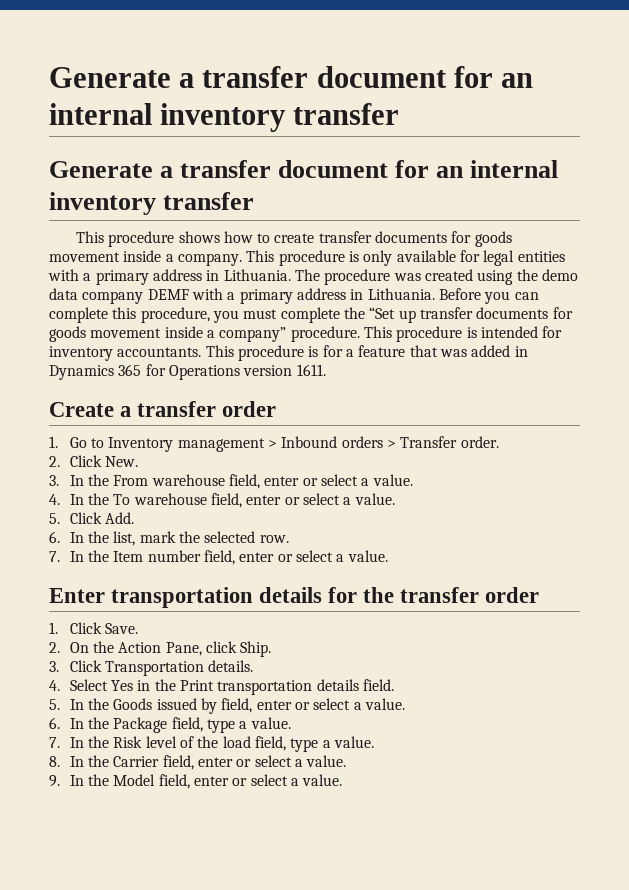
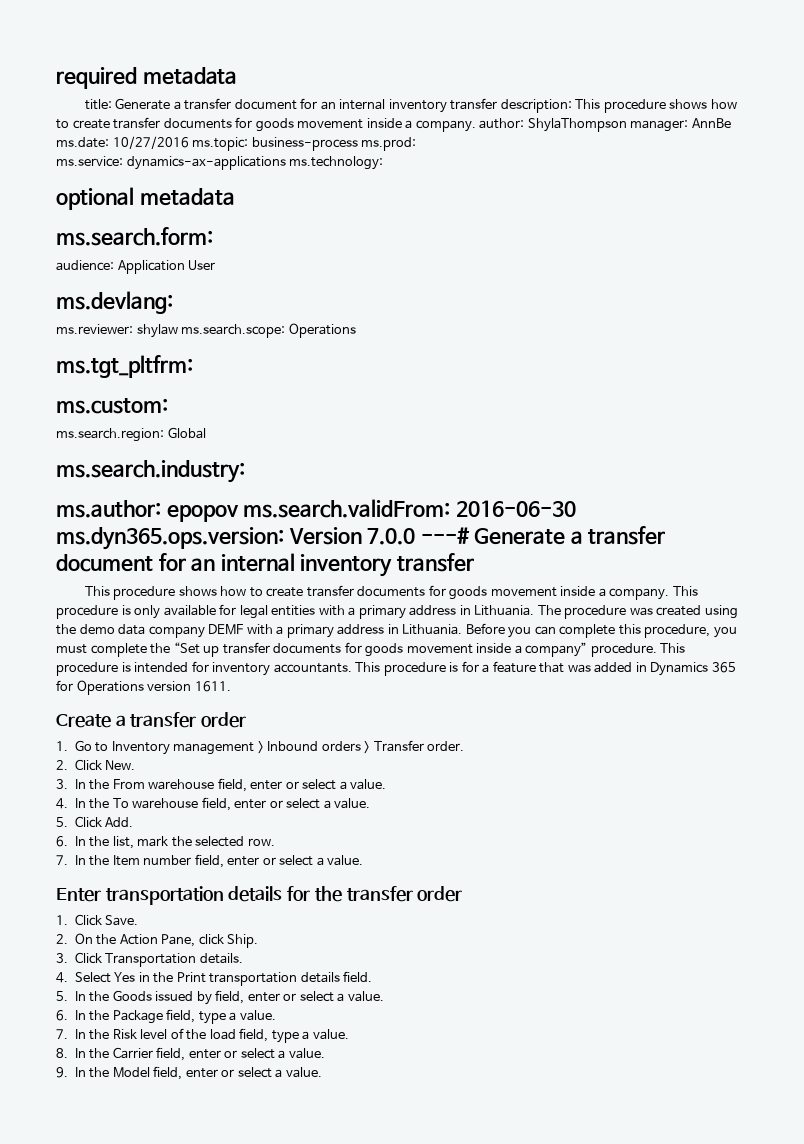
[49,66,534,88] [49,103,400,132] Generate a transfer document for an internal inventory transfer // -> [56,67,238,89] [84,98,737,113] [56,117,731,132] [56,136,417,151] [56,156,384,170] [56,187,235,210] [56,227,213,246] [56,260,216,274] [56,291,173,314] [56,323,356,338] [56,355,193,378] [56,398,168,414] [56,427,206,442] [56,460,245,483] [56,499,576,522] [56,527,470,550] required metadata // title: Generate a transfer document for an internal inventory transfer description: This procedure shows how to create transfer documents for goods movement inside a company. author: ShylaThompson manager: AnnBe ms.date: 10/27/2016 ms.topic: business-process ms.prod: // ms.service: dynamics-ax-applications ms.technology: // optional metadata // ms.search.form: // audience: Application User // ms.devlang: // ms.reviewer: shylaw ms.search.scope: Operations // ms.tgt_pltfrm: // ms.custom: // ms.search.region: Global // ms.search.industry: // ms.author: epopov ms.search.validFrom: 2016-06-30 ms.dyn365.ops.version: Version 7.0.0 ---#

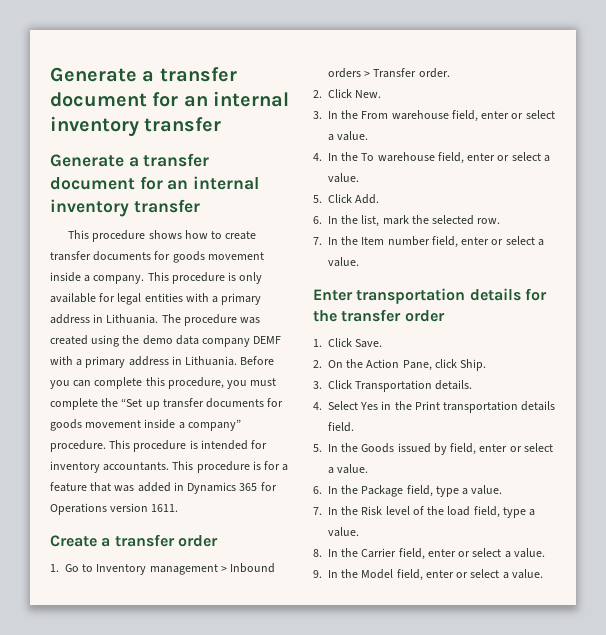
[56,67,238,89] [84,98,737,113] [56,117,731,132] [56,136,417,151] [56,156,384,170] [56,187,235,210] [56,227,213,246] [56,260,216,274] [56,291,173,314] [56,323,356,338] [56,355,193,378] [56,398,168,414] [56,427,206,442] [56,460,245,483] [56,499,576,522] [56,527,470,550] required metadata // title: Generate a transfer document for an internal inventory transfer description: This procedure shows how to create transfer documents for goods movement inside a company. author: ShylaThompson manager: AnnBe ms.date: 10/27/2016 ms.topic: business-process ms.prod: // ms.service: dynamics-ax-applications ms.technology: // optional metadata // ms.search.form: // audience: Application User // ms.devlang: // ms.reviewer: shylaw ms.search.scope: Operations // ms.tgt_pltfrm: // ms.custom: // ms.search.region: Global // ms.search.industry: // ms.author: epopov ms.search.validFrom: 2016-06-30 ms.dyn365.ops.version: Version 7.0.0 ---# -> [50,67,237,82] [50,91,290,107] [50,116,222,137] Generate a transfer document for an internal inventory transfer //

